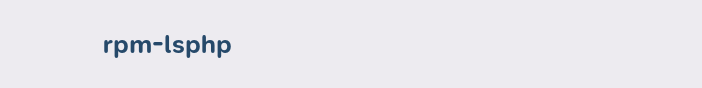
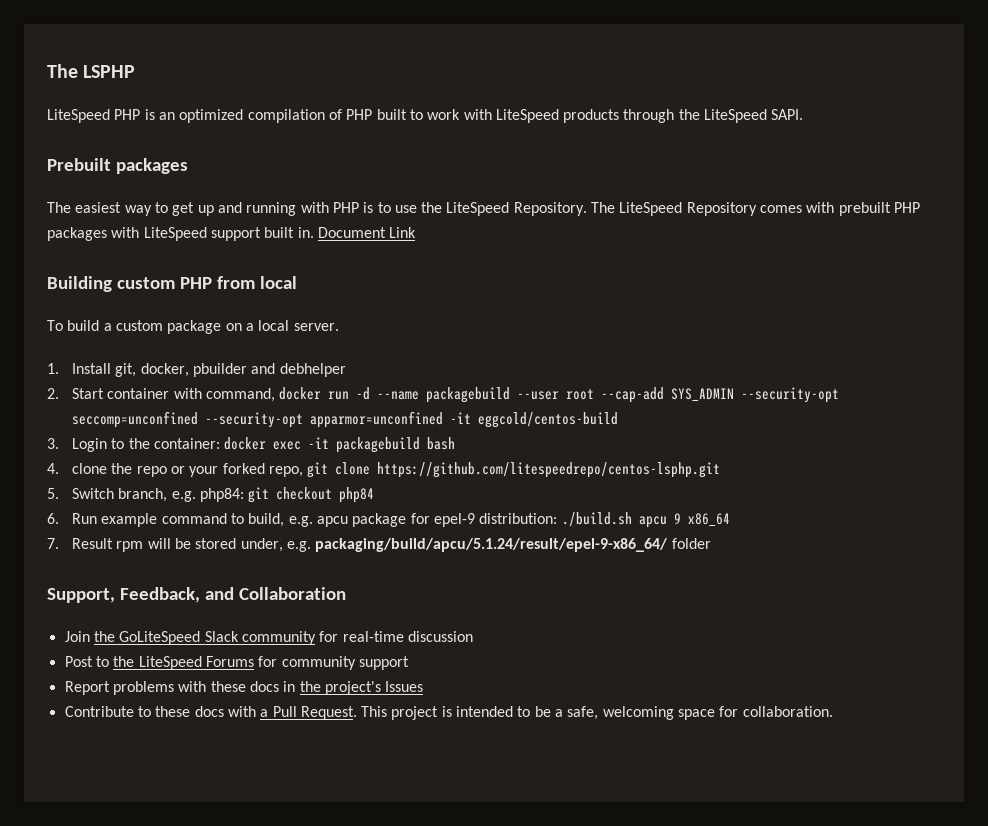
[103,35,232,58] rpm-lsphp -> [47,64,136,78] [47,109,804,123] [47,158,188,174] [47,202,921,216] [47,227,417,241] [47,276,297,292] [47,320,339,334] [47,363,346,377] [47,387,840,403] [72,411,619,428] [47,437,456,453] [47,462,721,478] [47,487,375,503] [47,512,730,528] [47,538,711,552] [47,587,346,603] [64,631,473,645] [64,656,409,670] [64,681,424,695] [64,706,833,720] The LSPHP // LiteSpeed PHP is an optimized compilation of PHP built to work with LiteSpeed products through the LiteSpeed SAPI. // Prebuilt packages // The easiest way to get up and running with PHP is to use the LiteSpeed Repository. The LiteSpeed Repository comes with prebuilt PHP packages with LiteSpeed support built in. Document Link // Building custom PHP from local // To build a custom package on a local server. // 1. Install git, docker, pbuilder and debhelper // 2. Start container with command, docker run -d --name packagebuild --user root --cap-add SYS_ADMIN --security-opt seccomp=unconfined --security-opt apparmor=unconfined -it eggcold/centos-build // 3. Login to the container: docker exec -it packagebuild bash // 4. clone the repo or your forked repo, git clone https://github.com/litespeedrepo/centos-lsphp.git // 5. Switch branch, e.g. php84: git checkout php84 // 6. Run example command to build, e.g. apcu package for epel-9 distribution: ./build.sh apcu 9 x86_64 // 7. Result rpm will be stored under, e.g. packaging/build/apcu/5.1.24/result/epel-9-x86_64/ folder // Support, Feedback, and Collaboration // Join the GoLiteSpeed Slack community for real-time discussion // Post to the LiteSpeed Forums for community support // Report problems with these docs in the project's Issues // Contribute to these docs with a Pull Request. This project is intended to be a safe, welcoming space for collaboration.

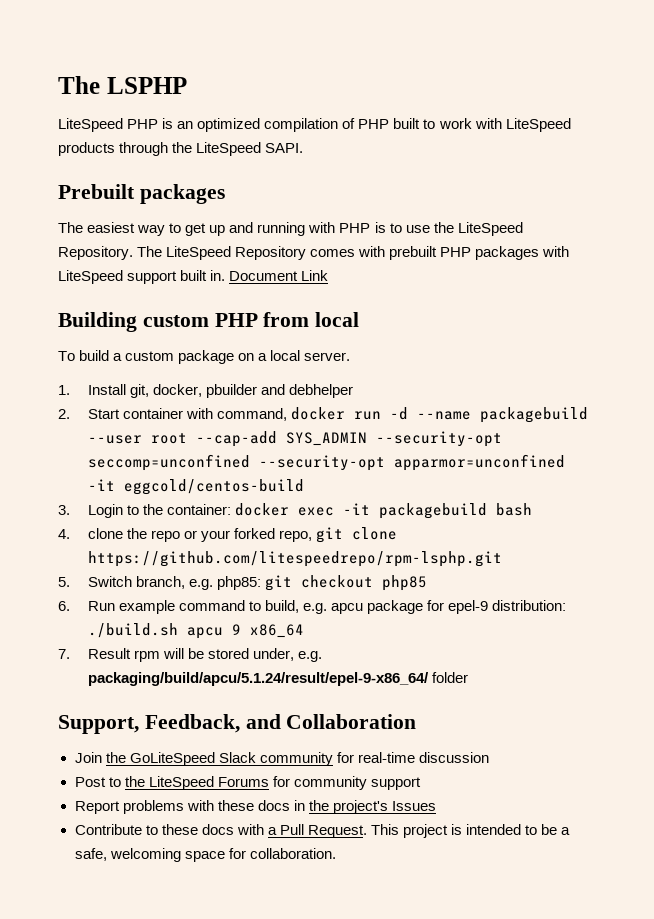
[377,462,721,478] https://github.com/litespeedrepo/centos-lsphp.git -> [87,551,502,567] https://github.com/litespeedrepo/rpm-lsphp.git
[200,488,245,502] php84: -> [216,576,261,590] php85:
[339,487,375,503] php84 -> [382,575,428,591] php85

